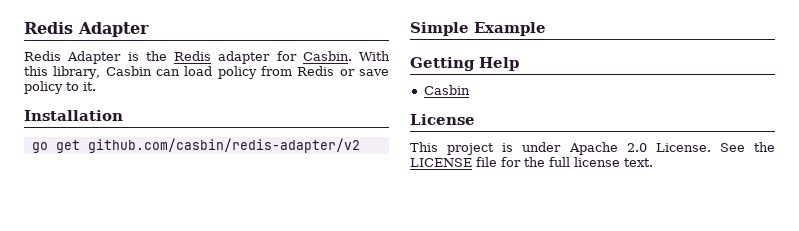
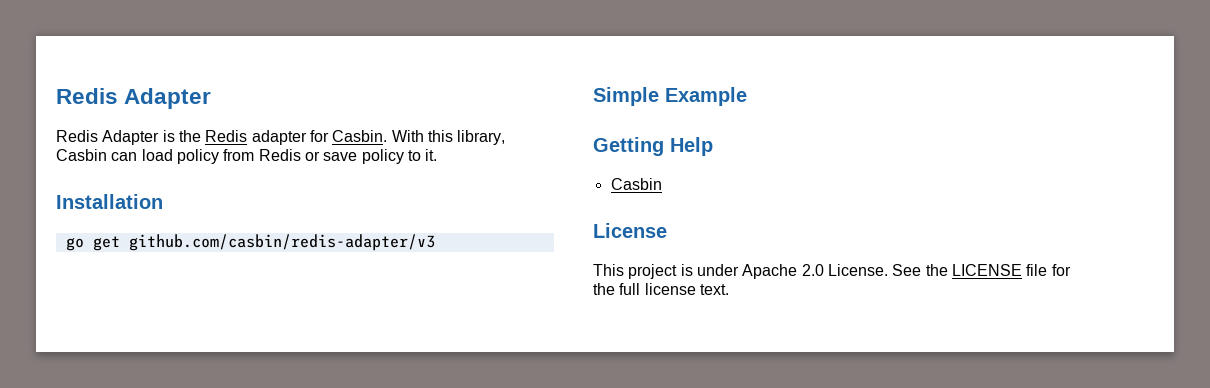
[87,138,360,153] github.com/casbin/redis-adapter/v2 -> [128,234,435,251] github.com/casbin/redis-adapter/v3

